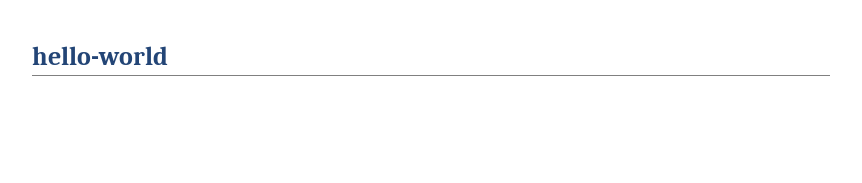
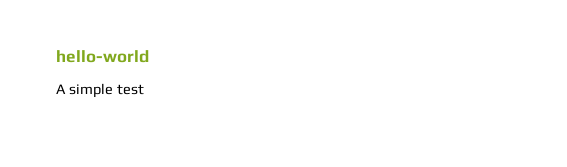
(168, 55) none -> [56,83,144,98] // A simple test

